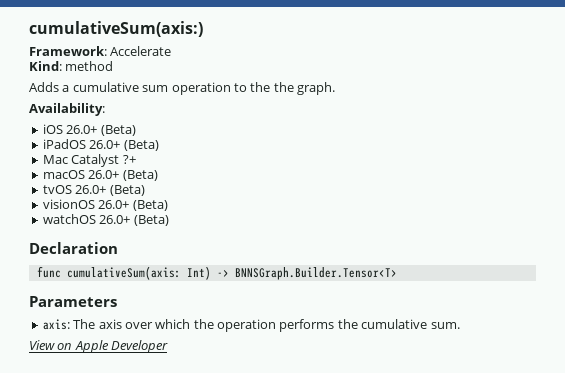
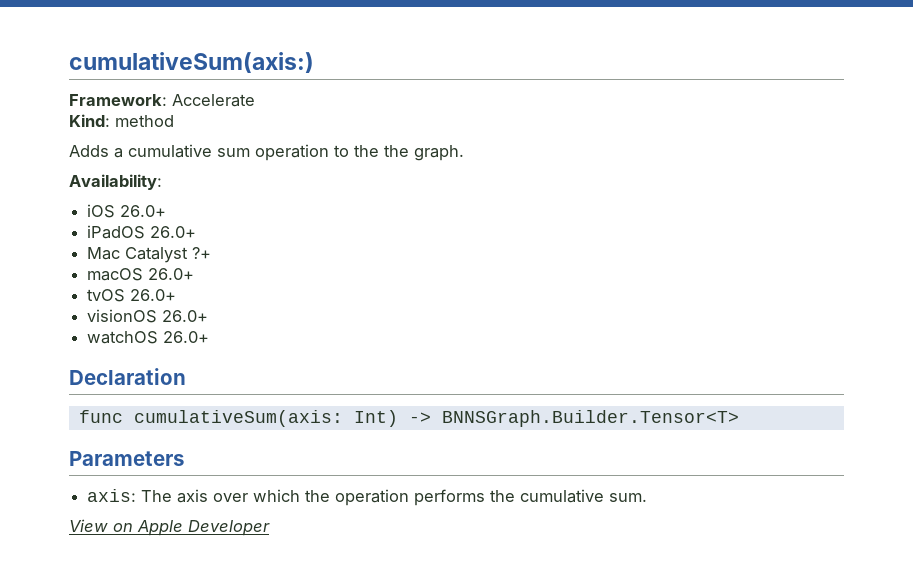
[100,125,136,136] (Beta) -> (167, 211) none
[123,140,159,151] (Beta) -> (197, 232) none
[122,170,158,181] (Beta) -> (195, 274) none
[109,185,145,196] (Beta) -> (177, 295) none
[132,200,168,211] (Beta) -> (209, 316) none
[133,215,169,226] (Beta) -> (210, 337) none

